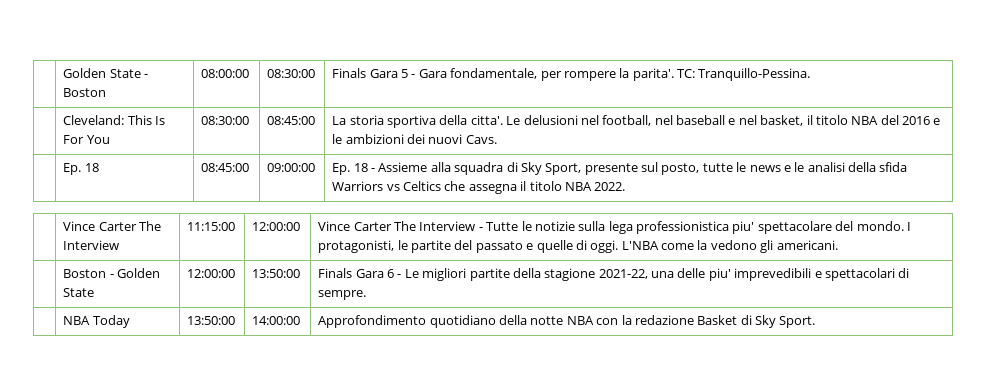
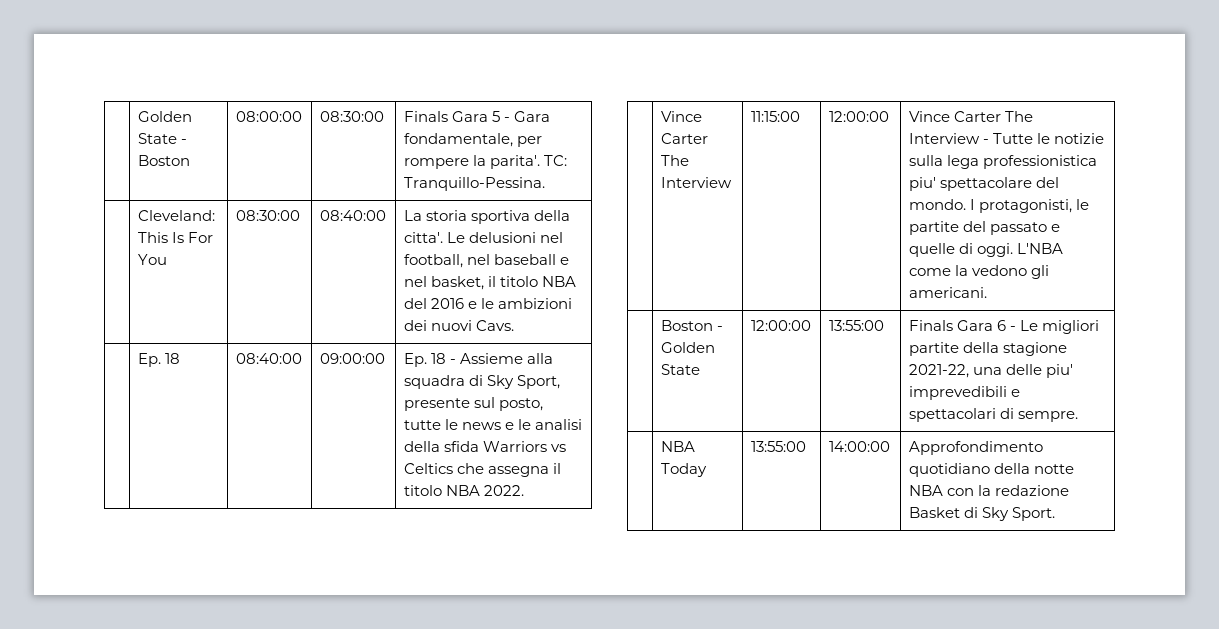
[267,116,316,125] 08:45:00 -> [319,210,386,221] 08:40:00
[201,163,250,172] 08:45:00 -> [235,353,302,364] 08:40:00
[252,269,301,278] 13:50:00 -> [828,320,884,331] 13:55:00
[187,316,236,325] 13:50:00 -> [750,441,806,452] 13:55:00

